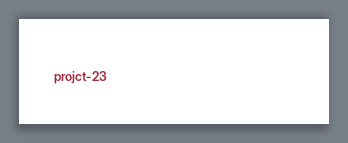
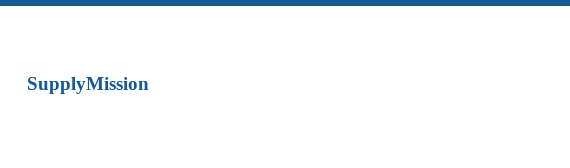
[54,71,107,84] projct-23 -> [27,77,149,94] SupplyMission

